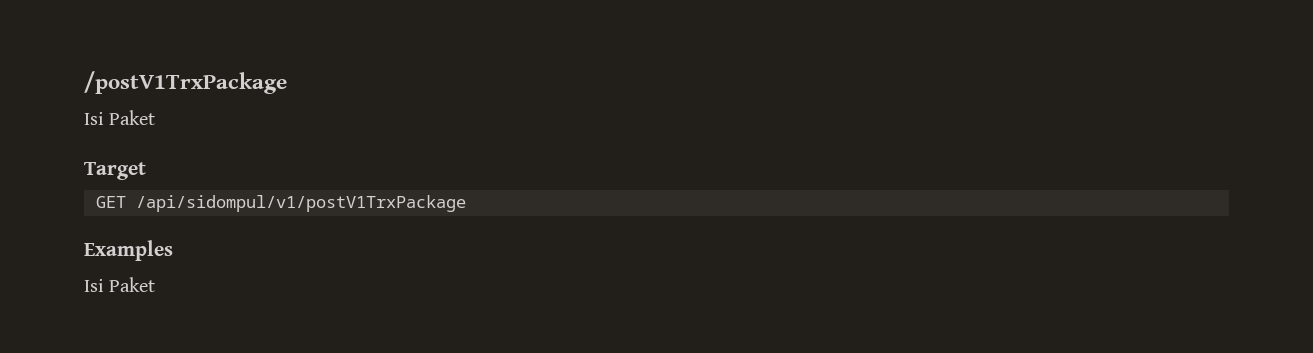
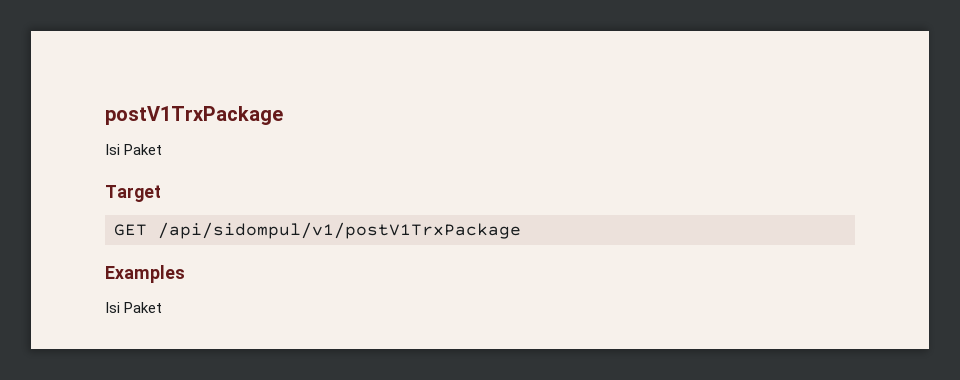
[84,71,287,94] /postV1TrxPackage -> [105,106,283,125] postV1TrxPackage

